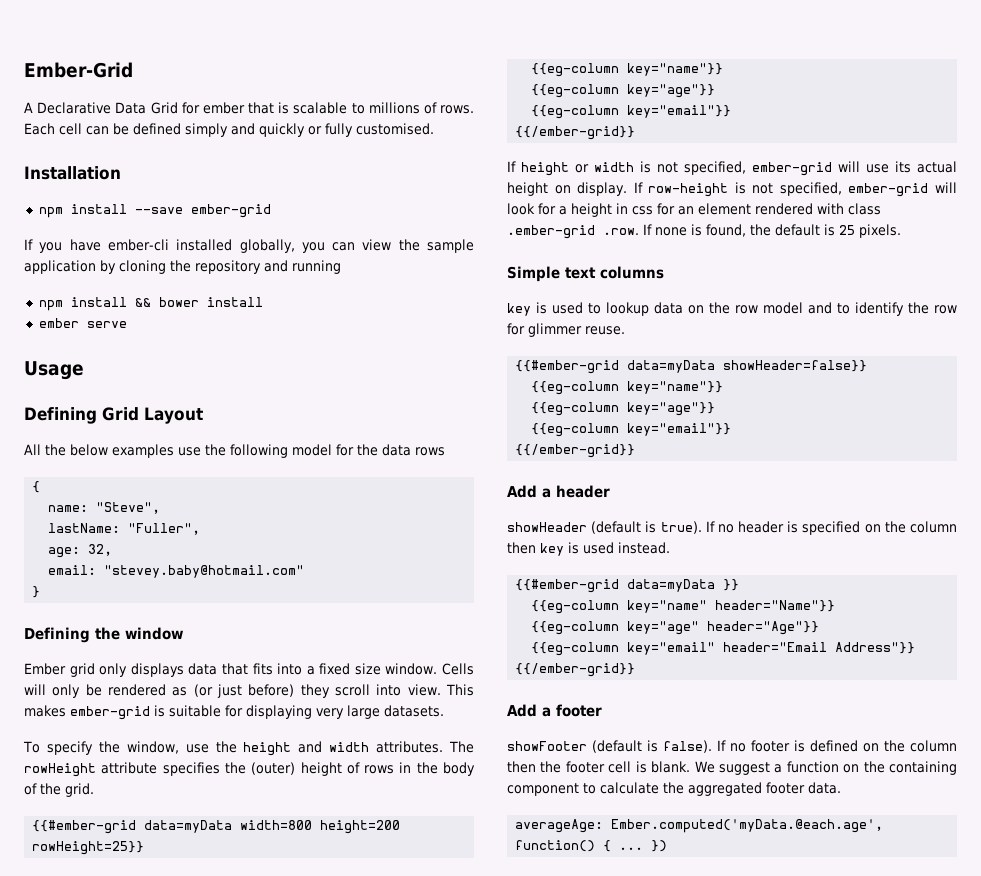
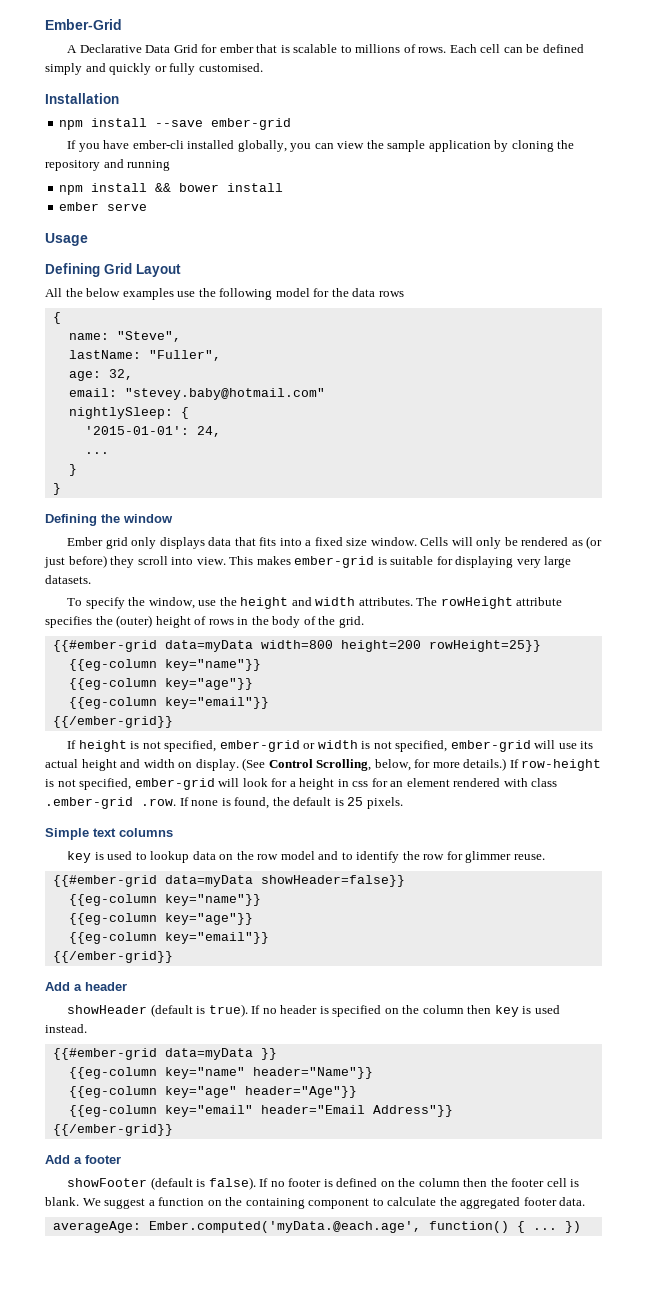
(305, 571) none -> [68,407,189,419] [84,426,221,437] [84,452,109,454] [68,464,77,476] // nightlySleep: { // '2015-01-01': 24, // ... // }
(569, 169) none -> [130,740,300,752] is not specified, ember-grid
[554,182,628,196] on display. -> [120,758,507,771] and width on display. (See Control Scrolling, below, for more details.)

